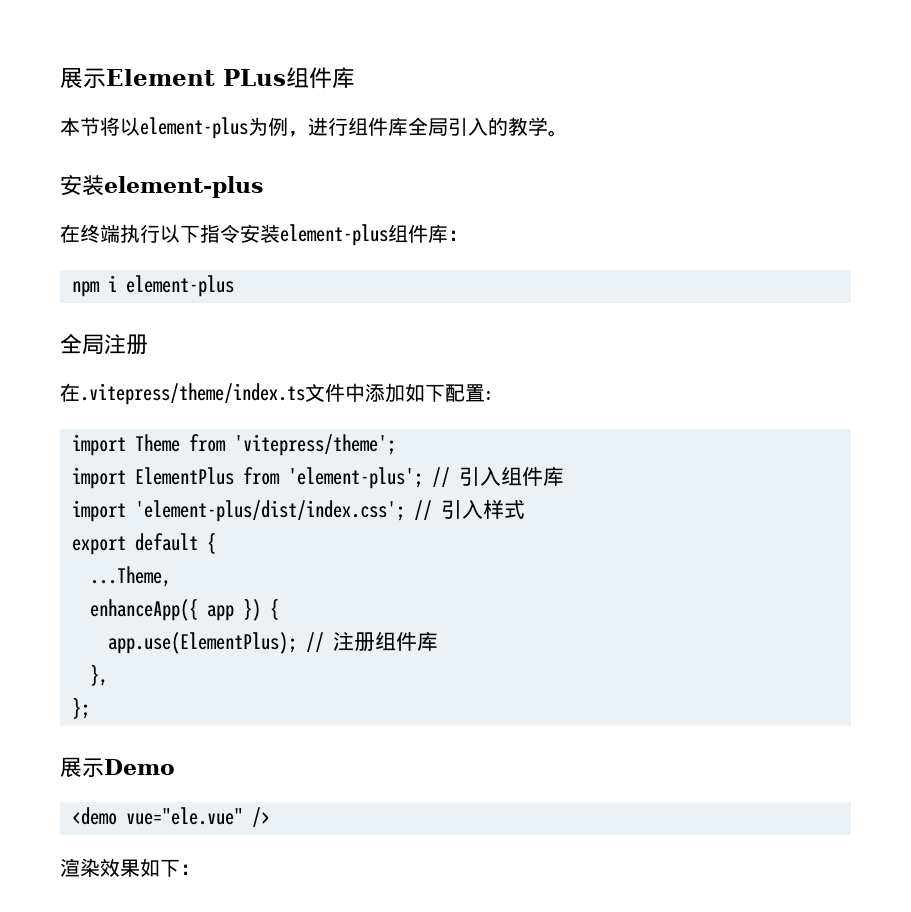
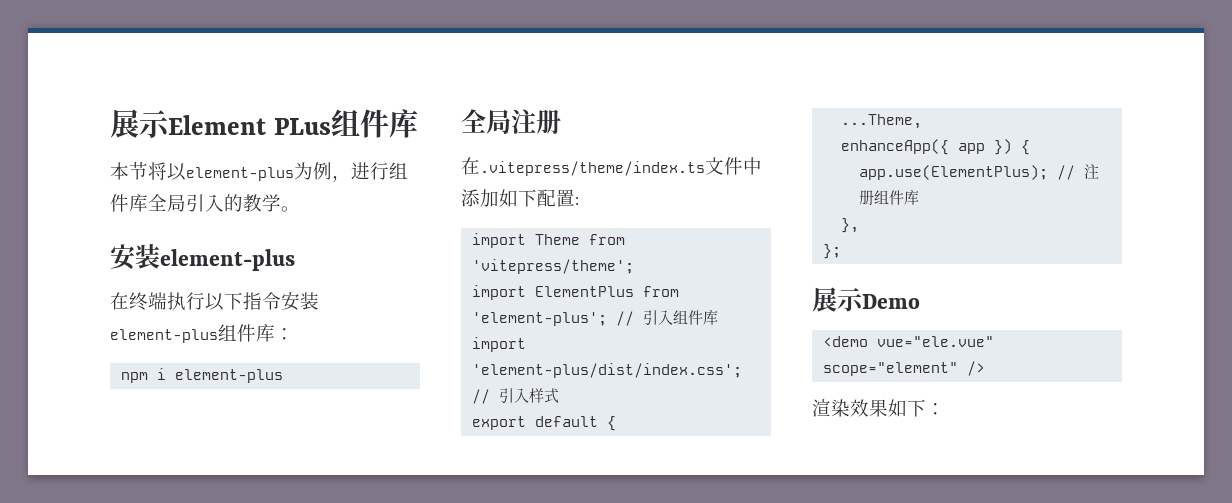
(243, 816) none -> [823,362,959,376] scope="element"

